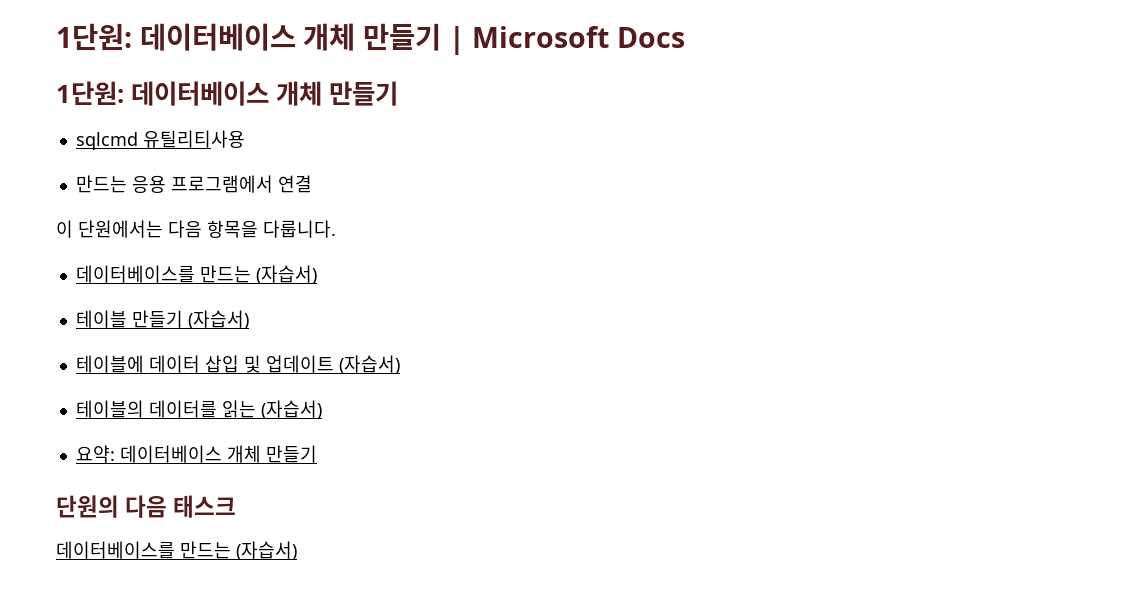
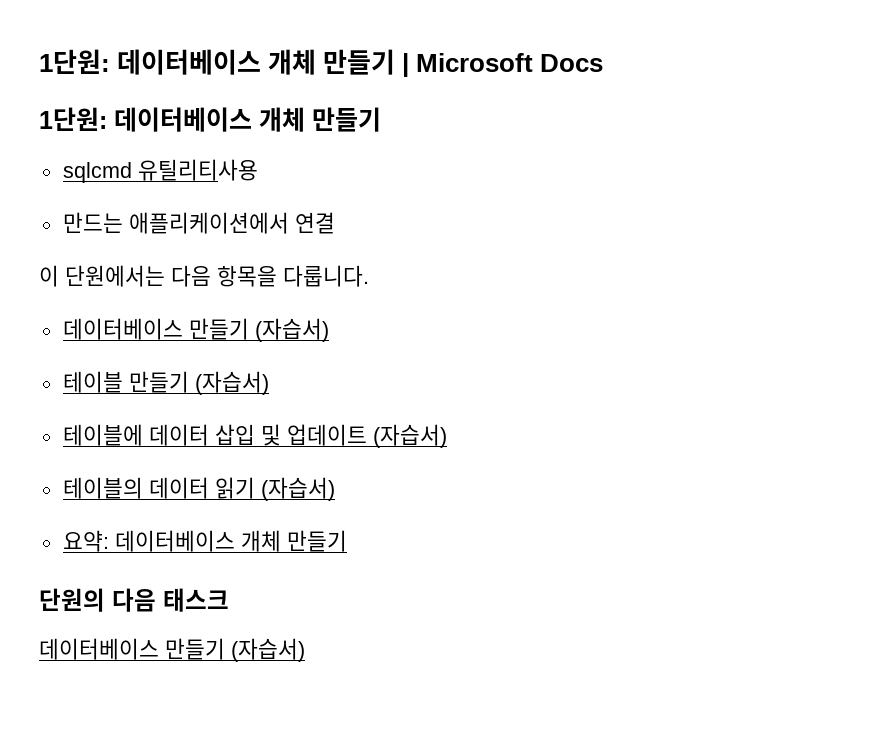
[131,175,273,193] 응용 프로그램에서 -> [128,212,289,234] 애플리케이션에서
[75,265,251,283] 데이터베이스를 만드는 -> [62,318,249,340] 데이터베이스 만들기
[148,400,256,418] 데이터를 읽는 -> [148,477,255,499] 데이터 읽기
[56,541,231,559] 데이터베이스를 만드는 -> [39,638,225,660] 데이터베이스 만들기

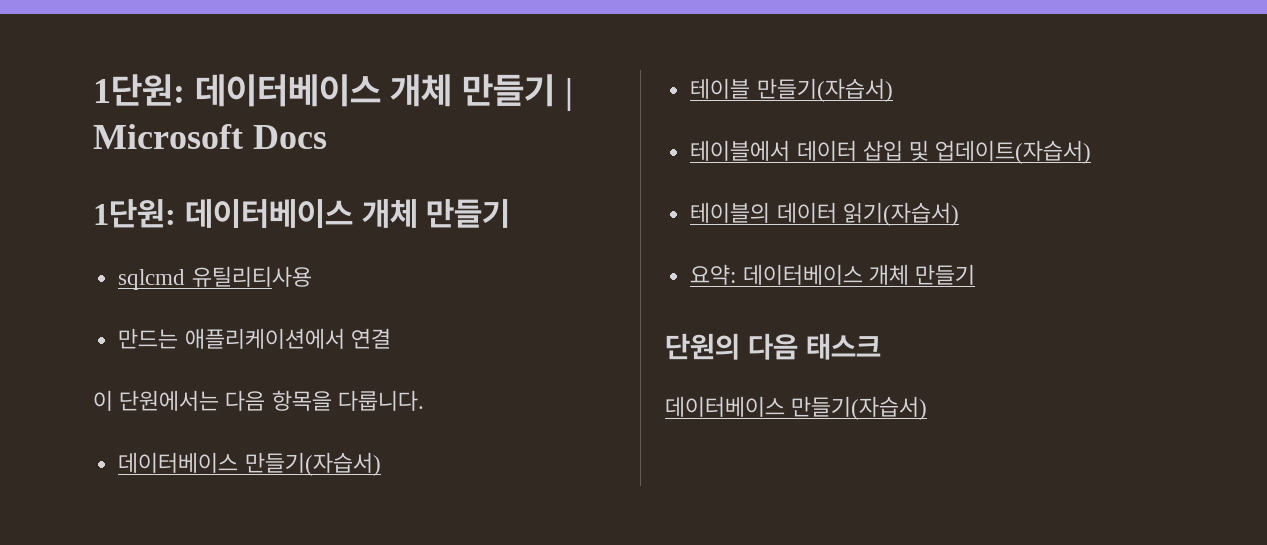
[188,318,329,342] 만들기 (자습서) -> [244,452,381,476] 만들기(자습서)
[128,371,269,395] [62,424,143,446] 만들기 (자습서) // 테이블에 -> [756,78,893,102] [690,140,791,161] 만들기(자습서) // 테이블에서
[286,424,447,448] 업데이트 (자습서) -> [935,140,1092,164] 업데이트(자습서)
[214,477,335,501] 읽기 (자습서) -> [842,202,959,226] 읽기(자습서)
[165,638,305,662] 만들기 (자습서) -> [791,396,928,420] 만들기(자습서)

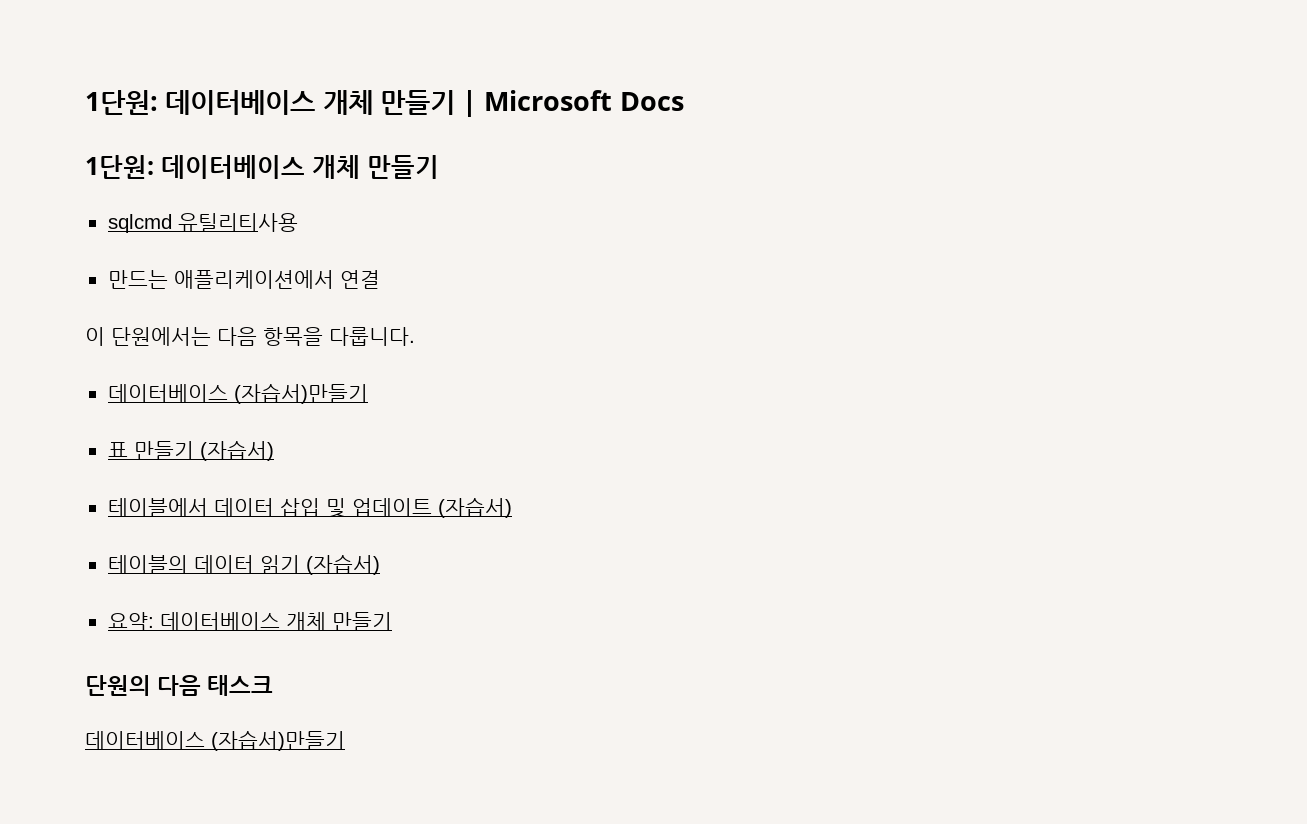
[244,452,381,476] [690,78,893,102] 만들기(자습서) // 테이블 만들기(자습서) -> [233,383,368,404] [107,440,274,461] (자습서)만들기 // 표 만들기 (자습서)
[935,140,1092,164] 업데이트(자습서) -> [351,497,512,518] 업데이트 (자습서)
[842,202,959,226] 읽기(자습서) -> [259,554,380,575] 읽기 (자습서)
[791,396,928,420] 만들기(자습서) -> [211,730,345,751] (자습서)만들기

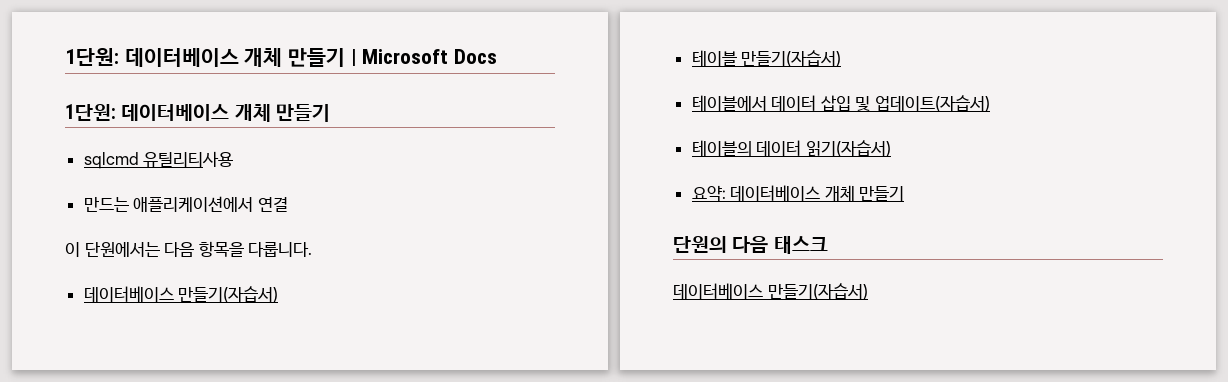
[233,383,368,404] [107,440,274,461] (자습서)만들기 // 표 만들기 (자습서) -> [178,286,279,303] [691,50,842,67] 만들기(자습서) // 테이블 만들기(자습서)
[351,497,512,518] 업데이트 (자습서) -> [875,95,991,112] 업데이트(자습서)
[259,554,380,575] 읽기 (자습서) -> [805,140,891,157] 읽기(자습서)
[211,730,345,751] (자습서)만들기 -> [767,283,868,300] 만들기(자습서)

